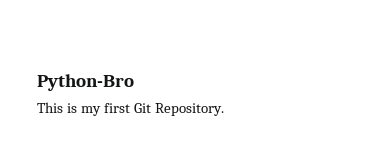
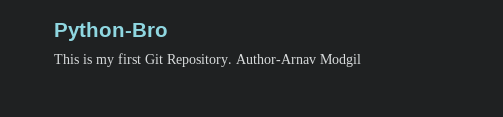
(224, 109) none -> [236,54,361,67] Author-Arnav Modgil

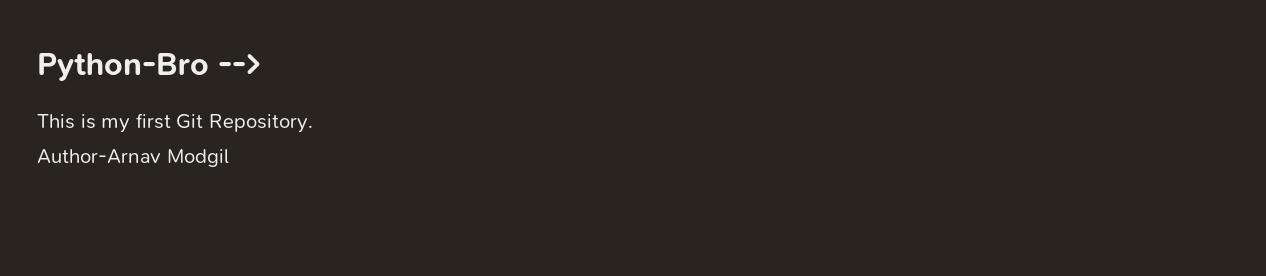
(168, 31) none -> [218,53,261,75] -->
(232, 60) none -> (313, 123) //

